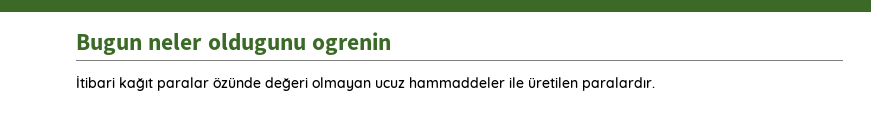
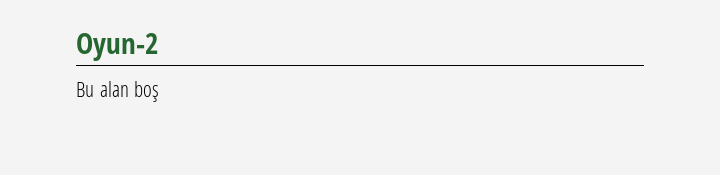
[76,32,392,55] [76,75,655,91] Bugun neler oldugunu ogrenin // İtibari kağıt paralar özünde değeri olmayan ucuz hammaddeler ile üretilen paralardır. -> [76,33,158,61] [76,81,160,102] Oyun-2 // Bu alan boş

